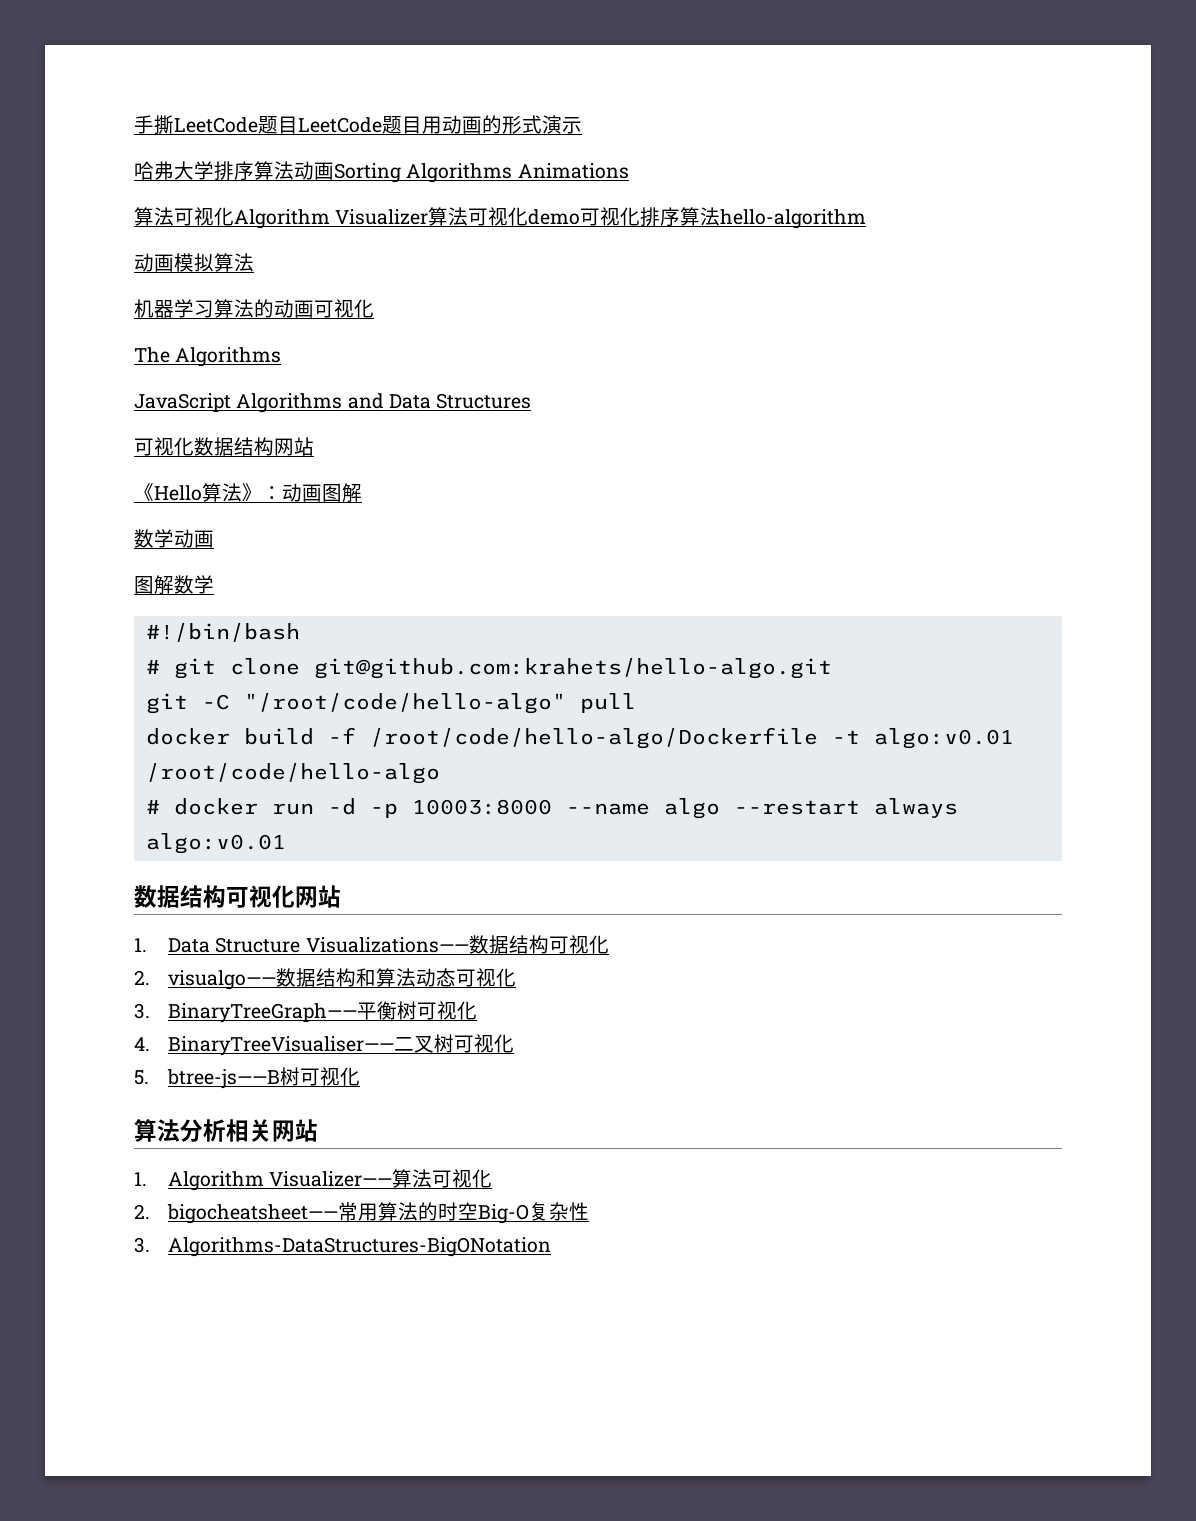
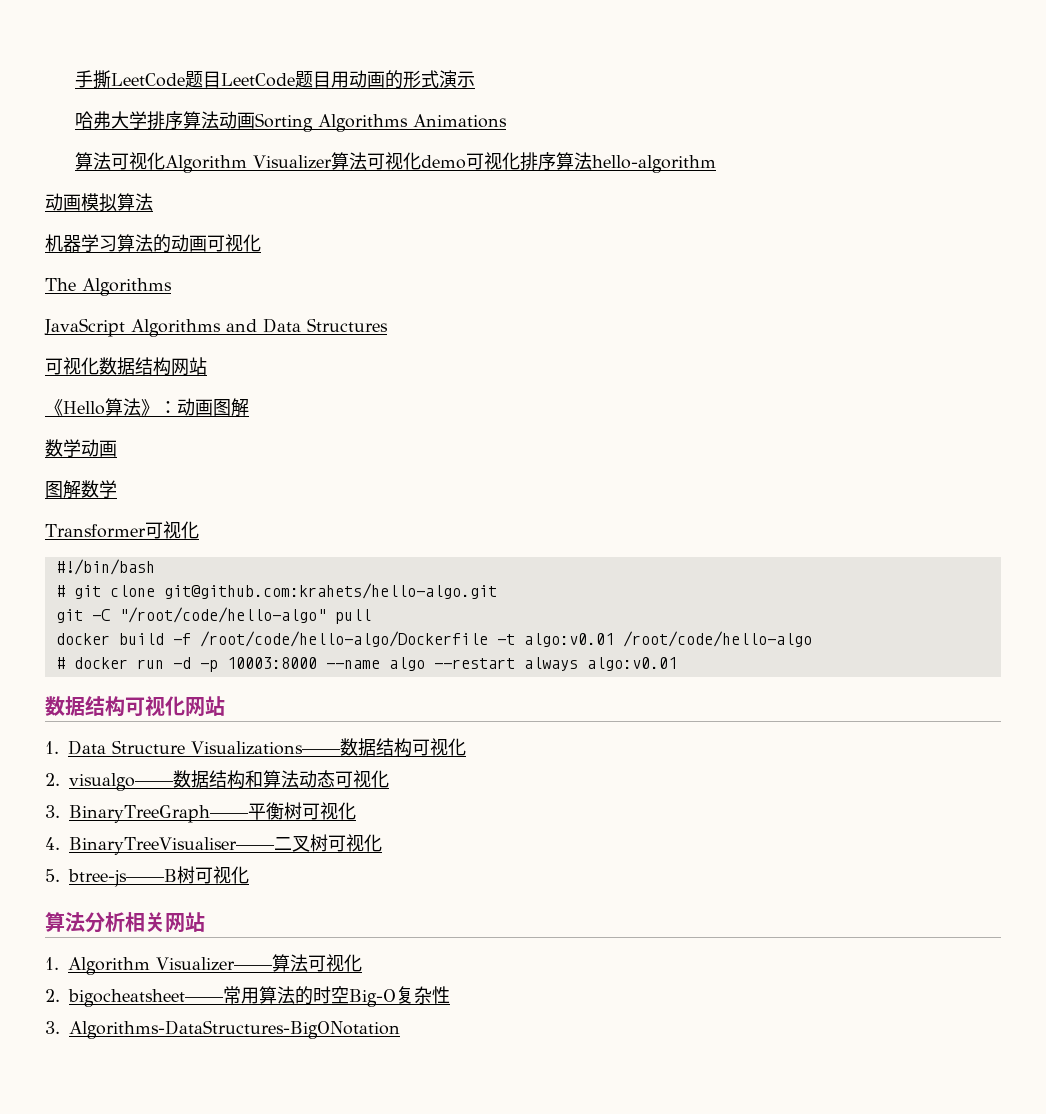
(214, 584) none -> [45,521,199,539] // Transformer可视化

